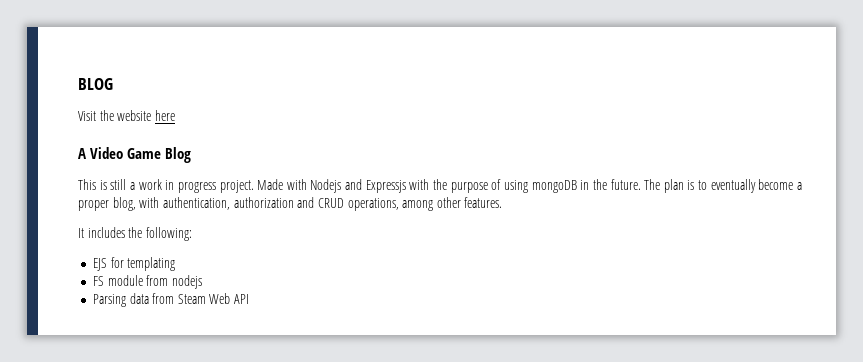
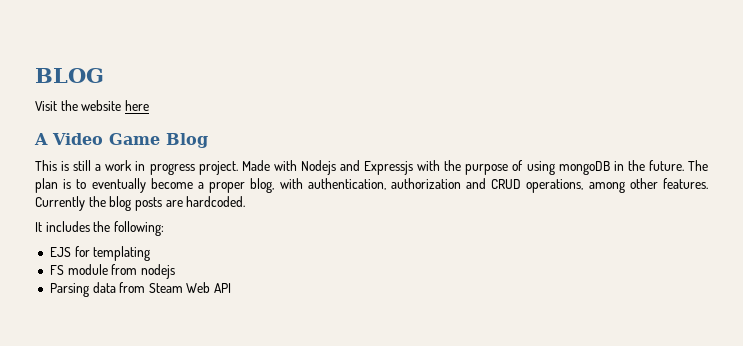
(503, 202) none -> [35,196,246,211] Currently the blog posts are hardcoded.

